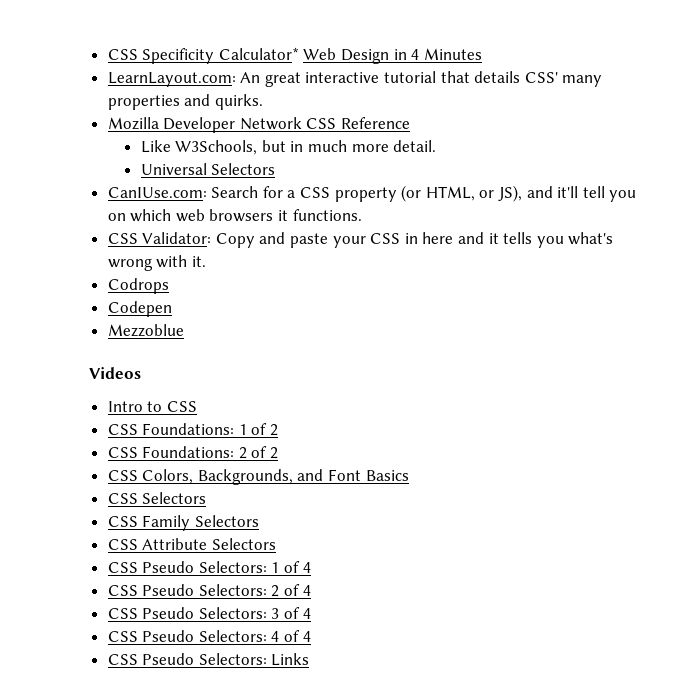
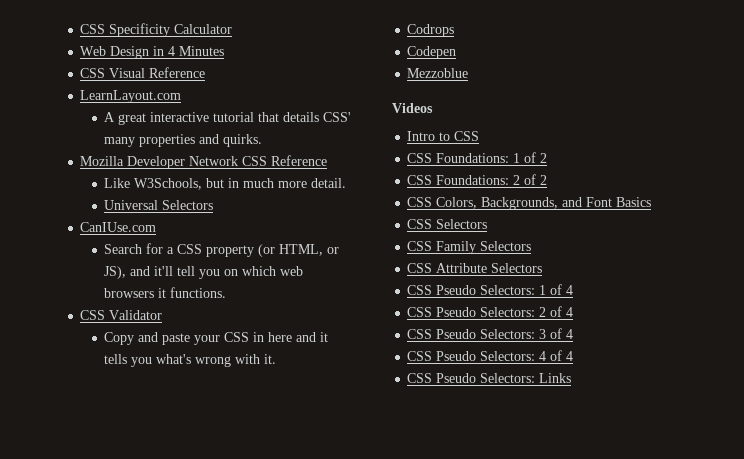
[218,47,299,60] Calculator* -> [174,24,233,34] Calculator //
[107,72,261,87] LearnLayout.com: An -> [80,67,206,78] [80,90,182,103] [104,112,116,122] CSS Visual Reference // LearnLayout.com // A
[107,187,207,198] CanIUse.com: -> [80,222,157,232] CanIUse.com //
[142,232,212,244] Validator: -> [109,310,163,320] Validator //

